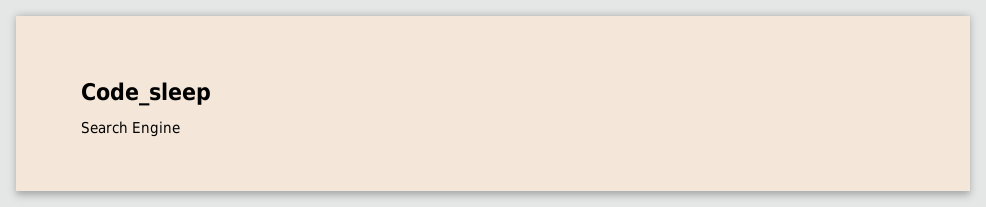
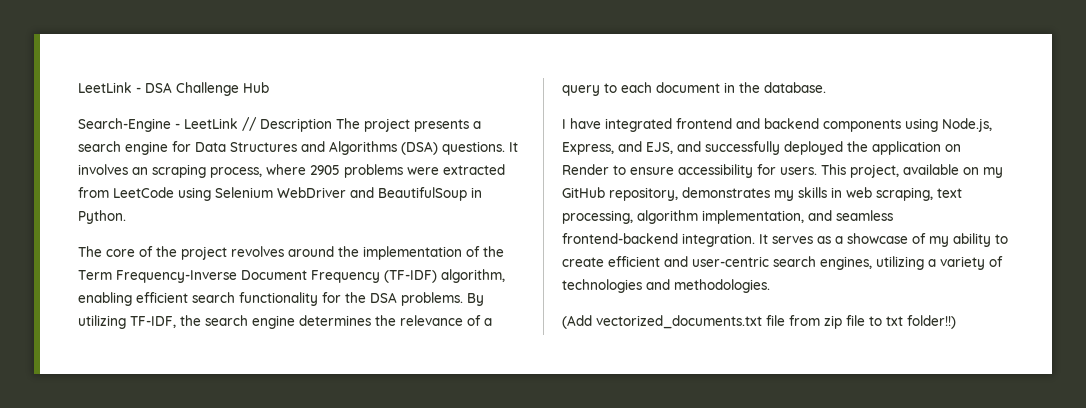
[81,82,211,106] [81,121,180,137] Code_sleep // Search Engine -> [78,82,269,96] [78,117,481,132] [78,141,518,155] [78,164,505,178] [78,187,482,201] [78,210,126,224] [78,246,504,260] [78,269,505,283] [78,292,484,306] [78,315,492,329] [562,82,826,96] [562,118,992,132] [562,141,961,155] [562,164,1003,178] [562,187,962,201] [562,210,893,224] [562,233,1008,247] [562,256,1003,270] [562,279,770,293] [562,315,956,329] LeetLink - DSA Challenge Hub // Search-Engine - LeetLink // Description The project presents a search engine for Data Structures and Algorithms (DSA) questions. It involves an scraping process, where 2905 problems were extracted from LeetCode using Selenium WebDriver and BeautifulSoup in Python. // The core of the project revolves around the implementation of the Term Frequency-Inverse Document Frequency (TF-IDF) algorithm, enabling efficient search functionality for the DSA problems. By utilizing TF-IDF, the search engine determines the relevance of a query to each document in the database. // I have integrated frontend and backend components using Node.js, Express, and EJS, and successfully deployed the application on Render to ensure accessibility for users. This project, available on my GitHub repository, demonstrates my skills in web scraping, text processing, algorithm implementation, and seamless frontend-backend integration. It serves as a showcase of my ability to create efficient and user-centric search engines, utilizing a variety of technologies and methodologies. // (Add vectorized_documents.txt file from zip file to txt folder!!)

